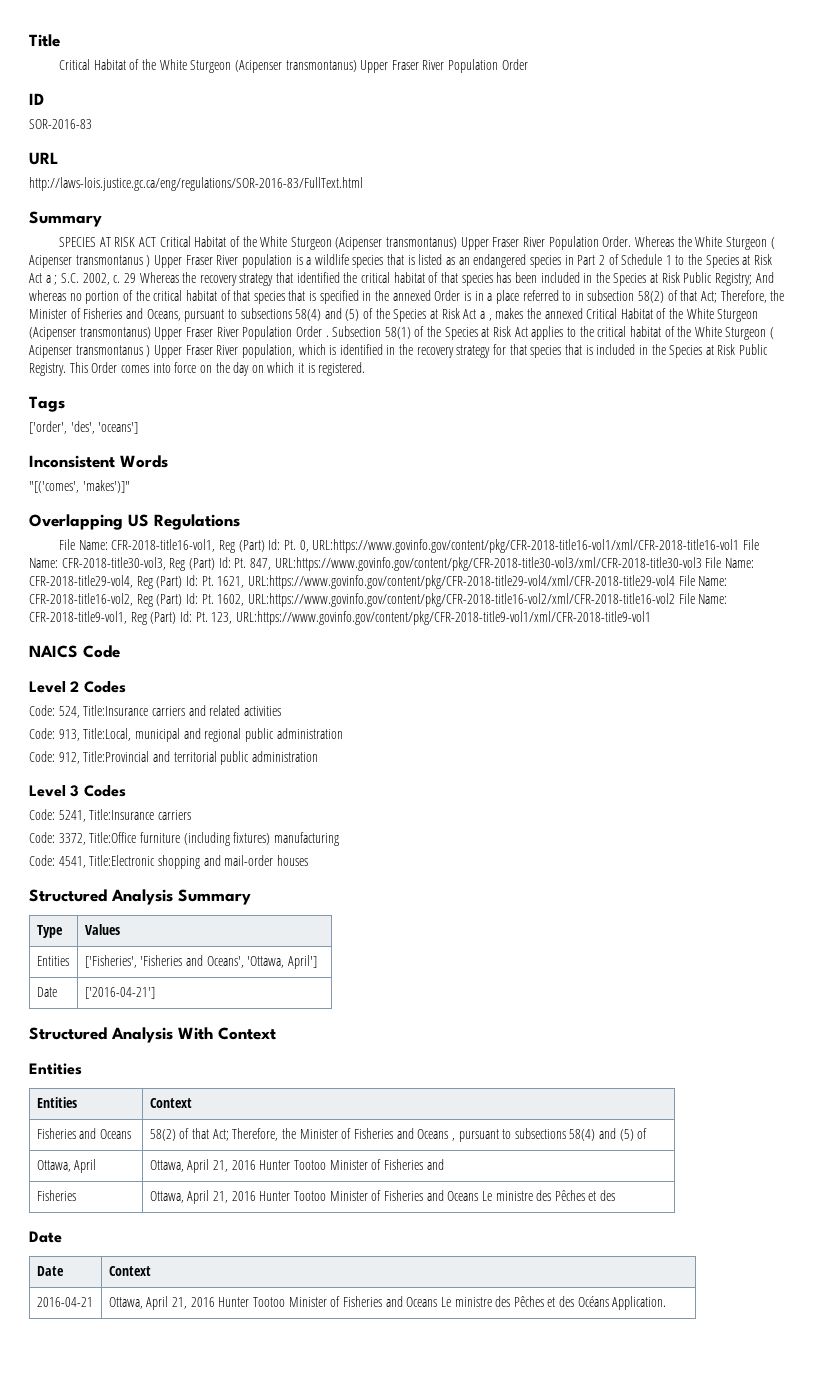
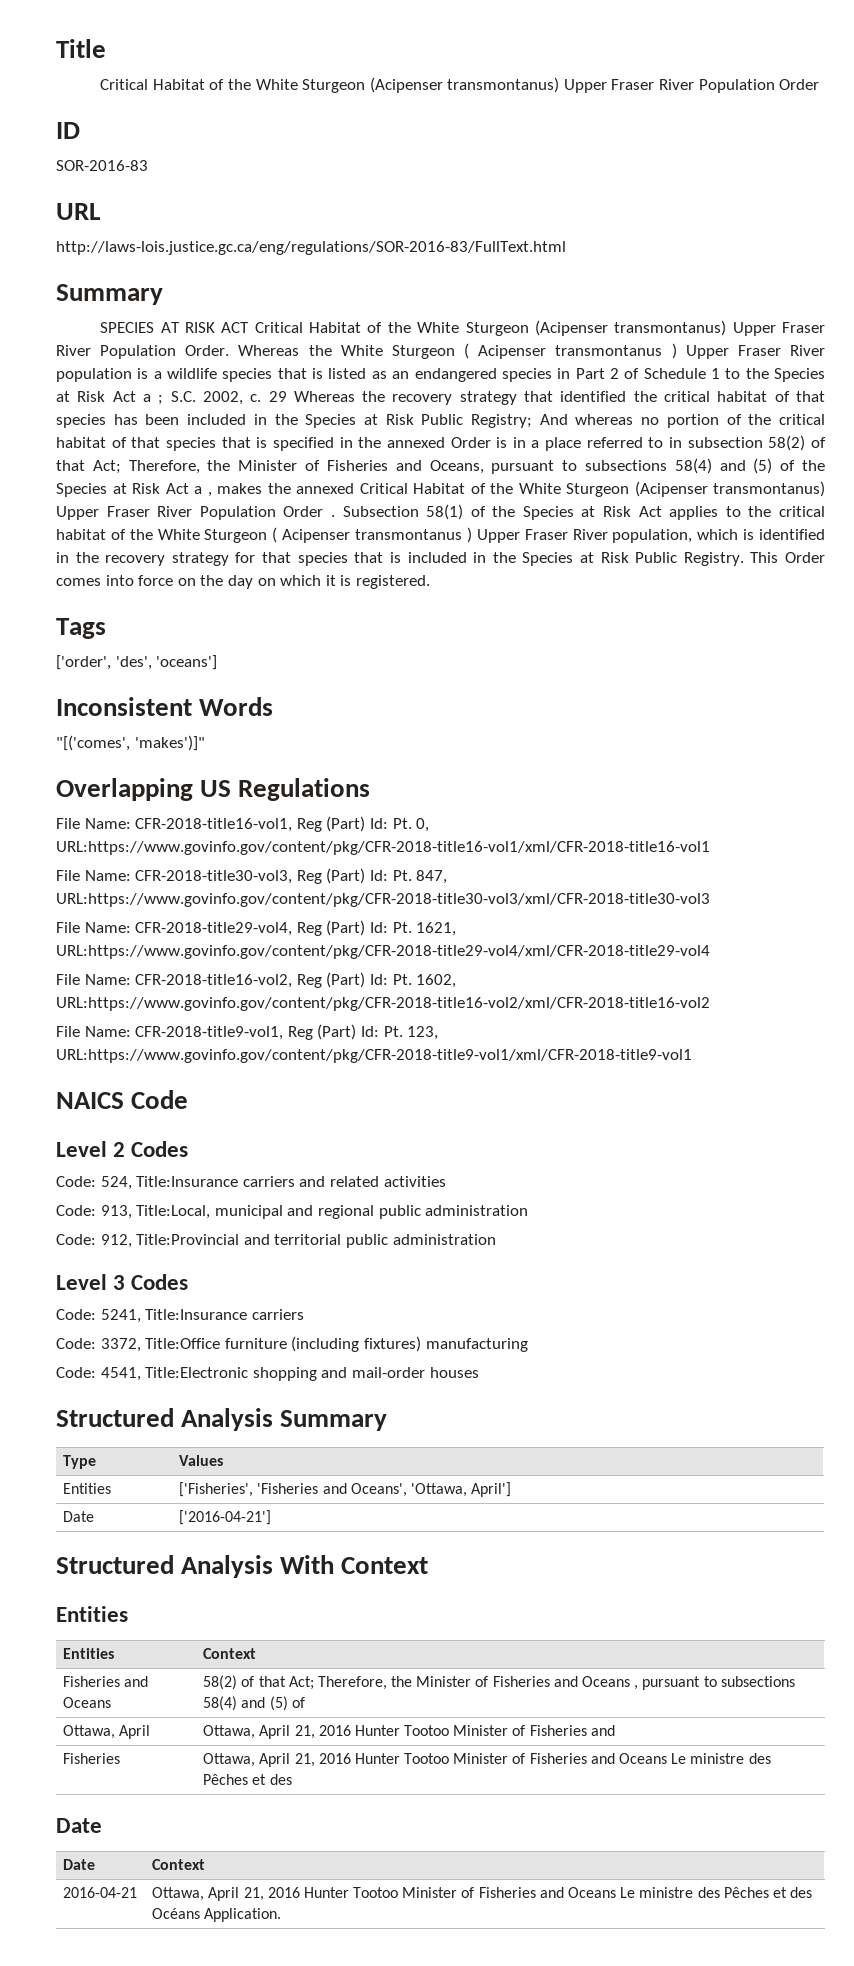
(740, 546) none -> (710, 848) //
(702, 564) none -> (710, 900) //
(675, 582) none -> (710, 952) //
(675, 600) none -> (710, 1004) //

